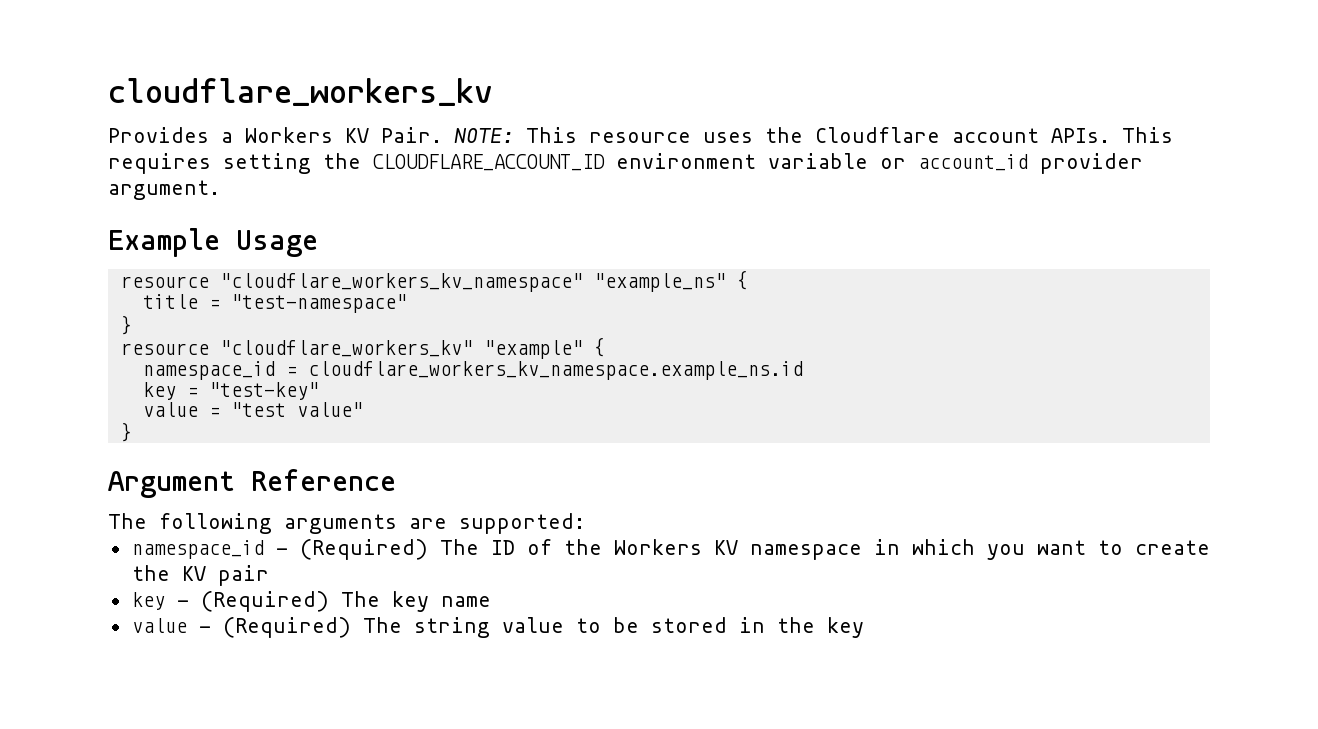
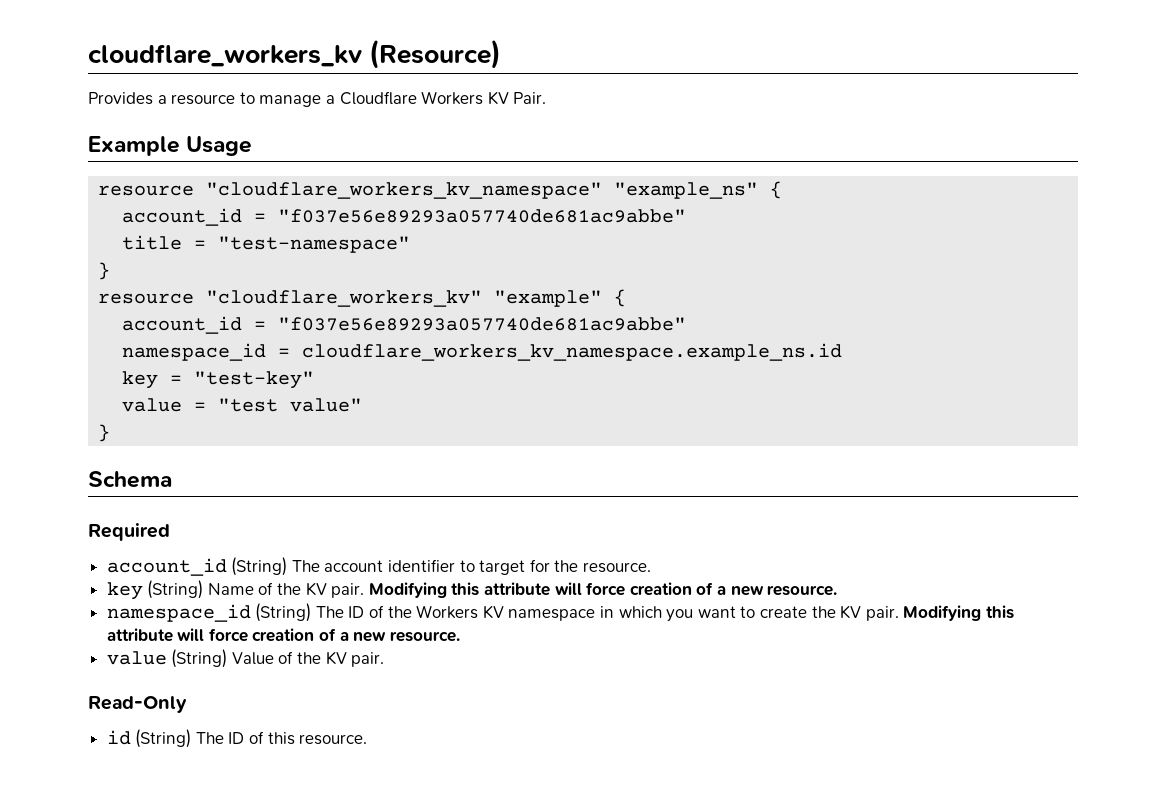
(493, 92) none -> [369,39,502,69] (Resource)
[245,127,1173,143] [108,153,1143,174] [108,180,220,200] Workers KV Pair. NOTE: This resource uses the Cloudflare account APIs. This requires setting the CLOUDFLARE_ACCOUNT_ID environment variable or account_id provider argument. -> [171,91,547,107] resource to manage a Cloudflare Workers KV Pair.
(748, 280) none -> [122,208,687,226] // account_id = "f037e56e89293a057740de681ac9abbe"
(605, 347) none -> [122,316,687,334] // account_id = "f037e56e89293a057740de681ac9abbe"
[108,469,396,498] [108,513,585,534] [131,539,428,560] Argument Reference // The following arguments are supported: // namespace_id - (Required) -> [88,471,172,488] [88,523,170,541] [106,557,652,576] [106,580,838,600] [106,603,312,622] Schema // Required // account_id (String) The account identifier to target for the resource. // key (String) Name of the KV pair. Modifying this attribute will force creation of a new resource. // namespace_id (String)
[217,565,269,586] [131,591,491,612] [131,617,864,638] pair // key - (Required) The key name // value - (Required) The string value to be stored in the key -> [865,605,1014,621] [106,628,460,642] [106,649,385,668] [88,696,187,713] [106,729,368,748] pair. Modifying this attribute will force creation of a new resource. // value (String) Value of the KV pair. // Read-Only // id (String) The ID of this resource.

